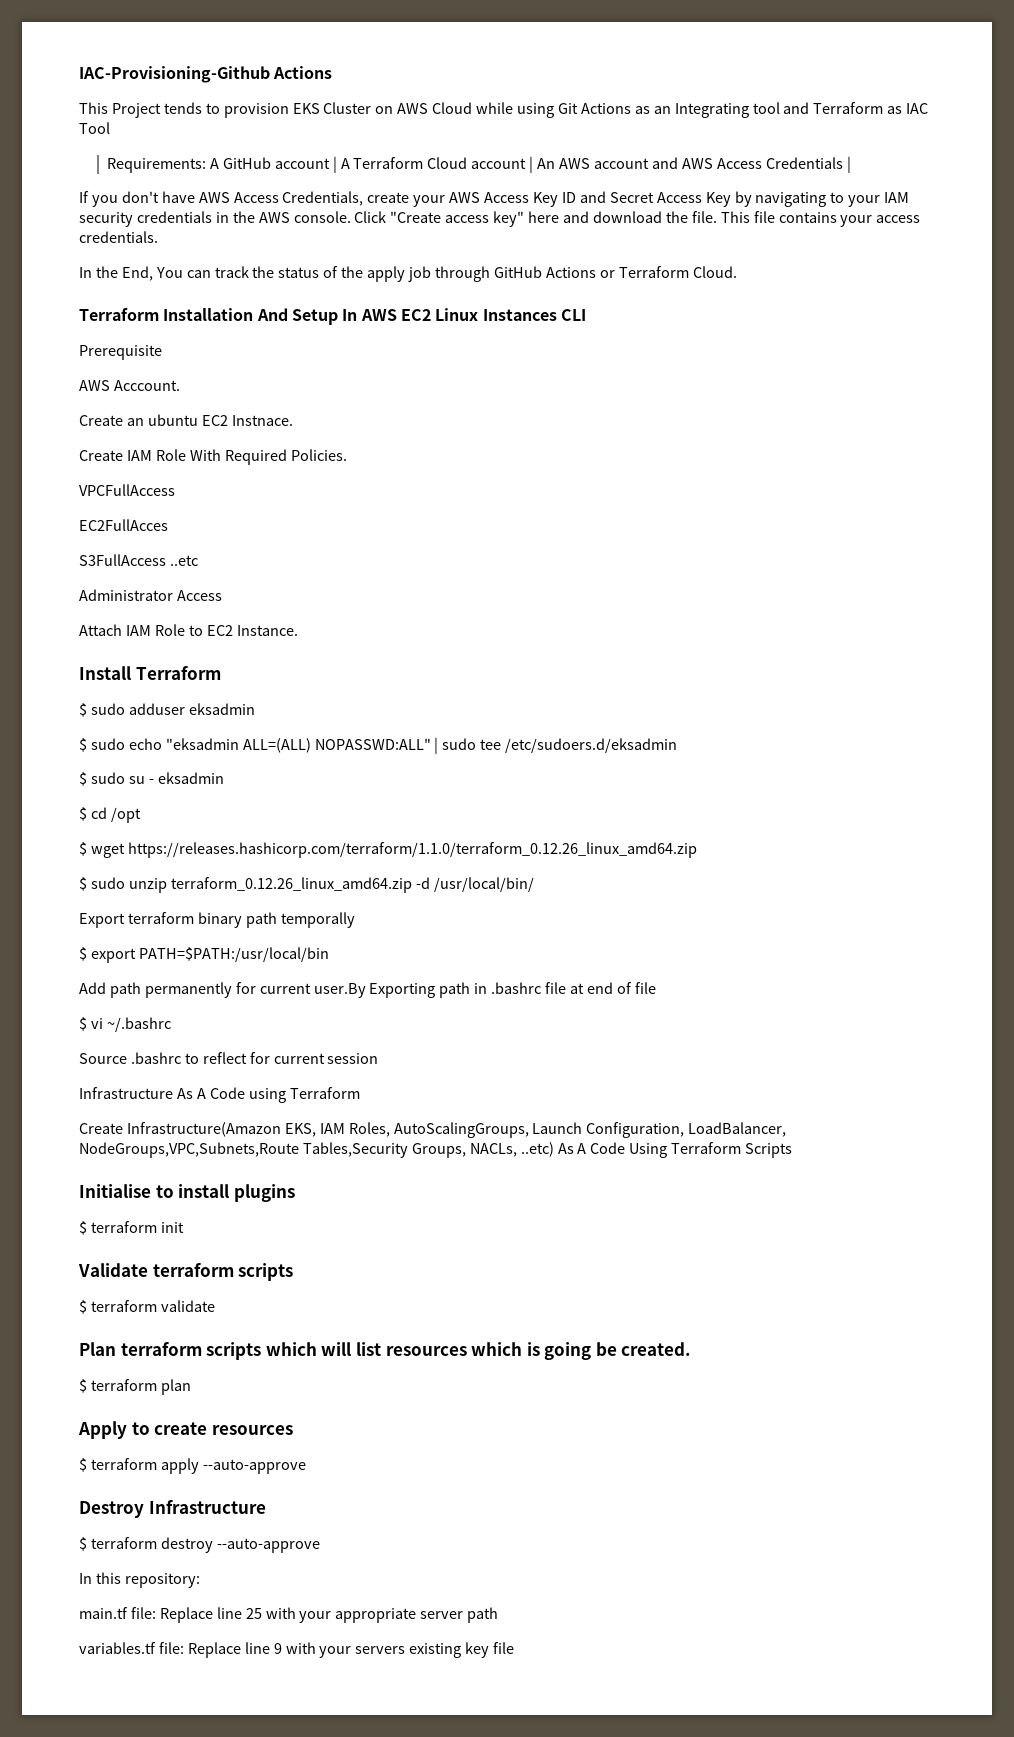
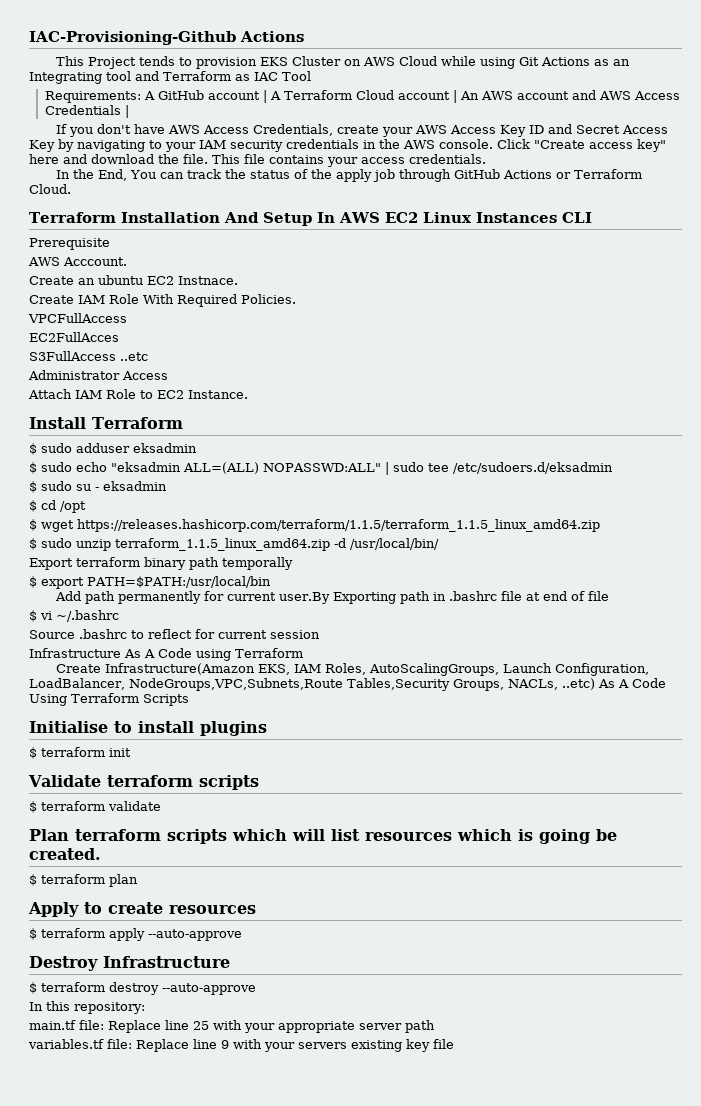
[127,842,697,858] https://releases.hashicorp.com/terraform/1.1.0/terraform_0.12.26_linux_amd64.zip -> [77,519,600,532] https://releases.hashicorp.com/terraform/1.1.5/terraform_1.1.5_linux_amd64.zip
[170,877,412,893] terraform_0.12.26_linux_amd64.zip -> [115,538,330,551] terraform_1.1.5_linux_amd64.zip

